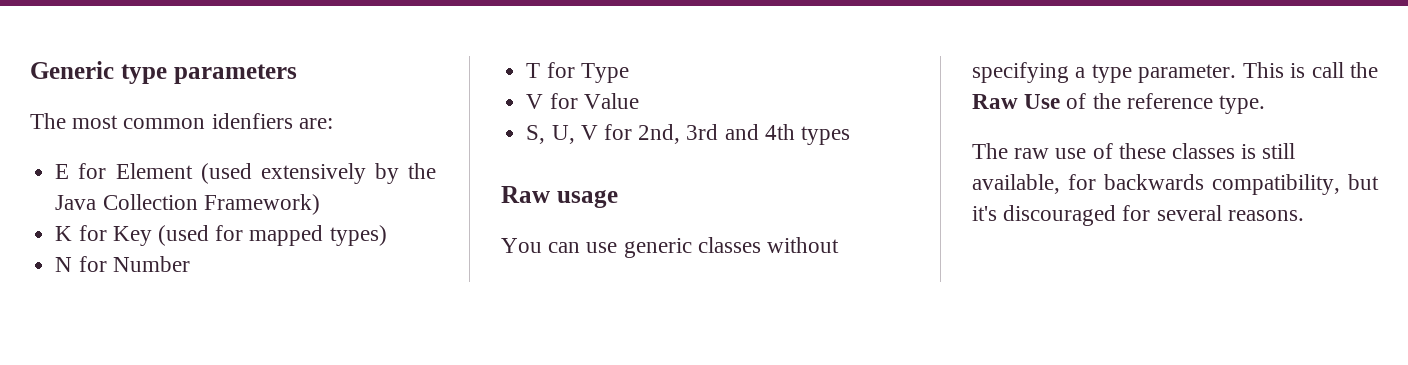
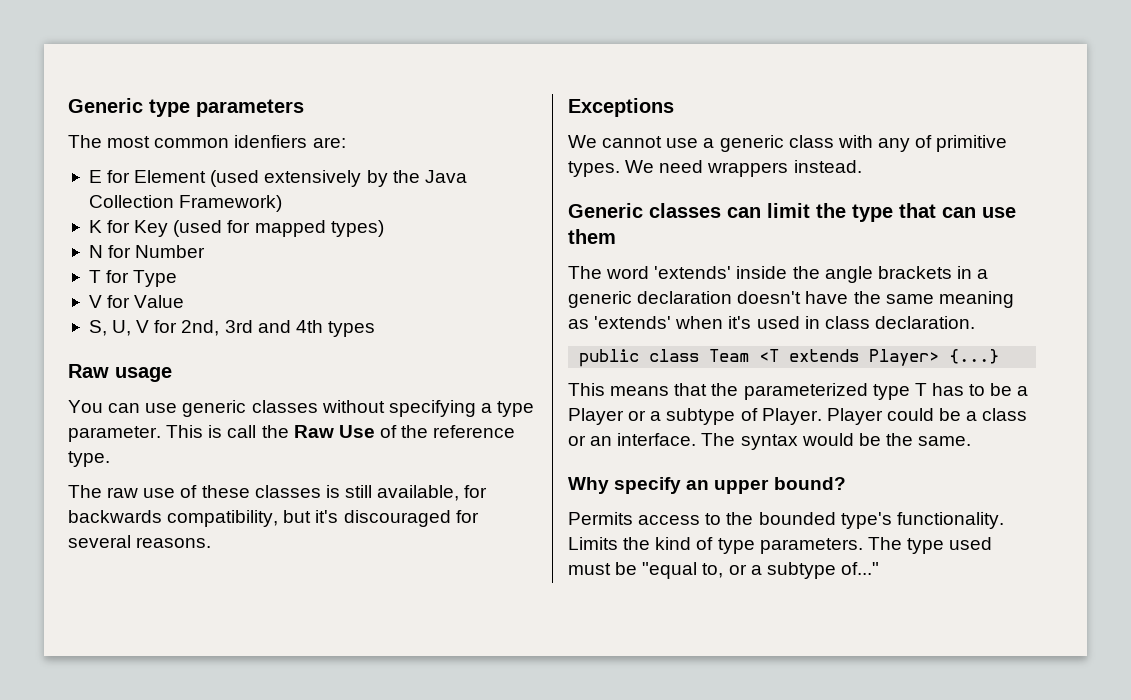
(1304, 215) none -> [568,98,674,117] [568,135,1008,152] [568,160,862,177] [568,203,1016,222] [568,229,616,244] [568,266,989,283] [568,291,1014,308] [568,316,975,329] [579,349,1000,367] [568,383,1029,400] [568,408,1028,425] [568,433,972,450] [568,477,846,494] [568,512,1004,529] [568,537,993,554] [568,562,879,579] // Exceptions // We cannot use a generic class with any of primitive types. We need wrappers instead. // Generic classes can limit the type that can use them // The word 'extends' inside the angle brackets in a generic declaration doesn't have the same meaning as 'extends' when it's used in class declaration. // public class Team <T extends Player> {...} // This means that the parameterized type T has to be a Player or a subtype of Player. Player could be a class or an interface. The syntax would be the same. // Why specify an upper bound? // Permits access to the bounded type's functionality. Limits the kind of type parameters. The type used must be "equal to, or a subtype of..."

